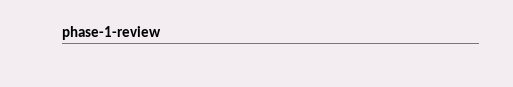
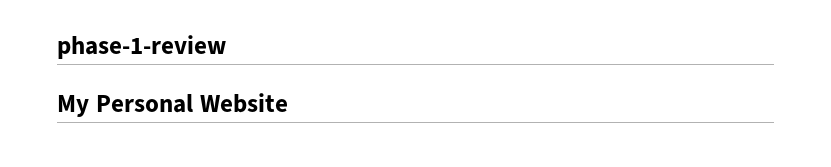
(161, 33) none -> [57,93,288,117] // My Personal Website

